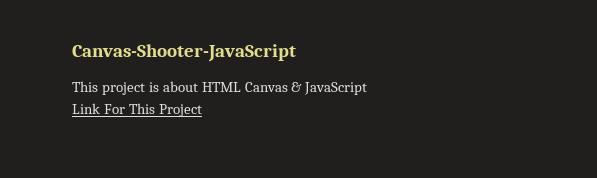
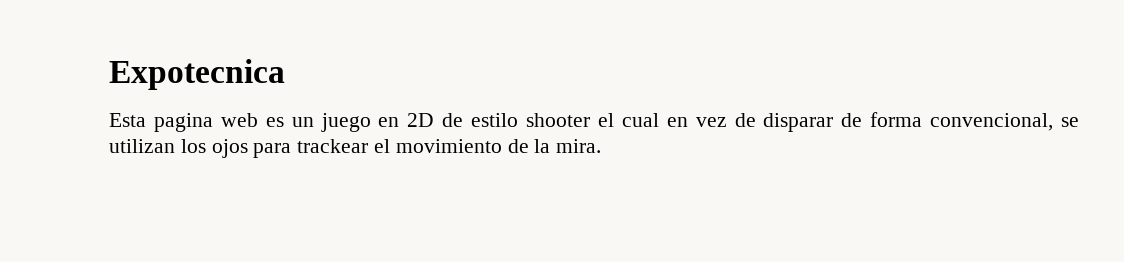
[72,44,296,62] [72,81,368,95] [72,103,202,117] Canvas-Shooter-JavaScript // This project is about HTML Canvas & JavaScript // Link For This Project -> [109,59,285,90] [109,112,1079,132] [109,139,602,158] Expotecnica // Esta pagina web es un juego en 2D de estilo shooter el cual en vez de disparar de forma convencional, se utilizan los ojos para trackear el movimiento de la mira.

